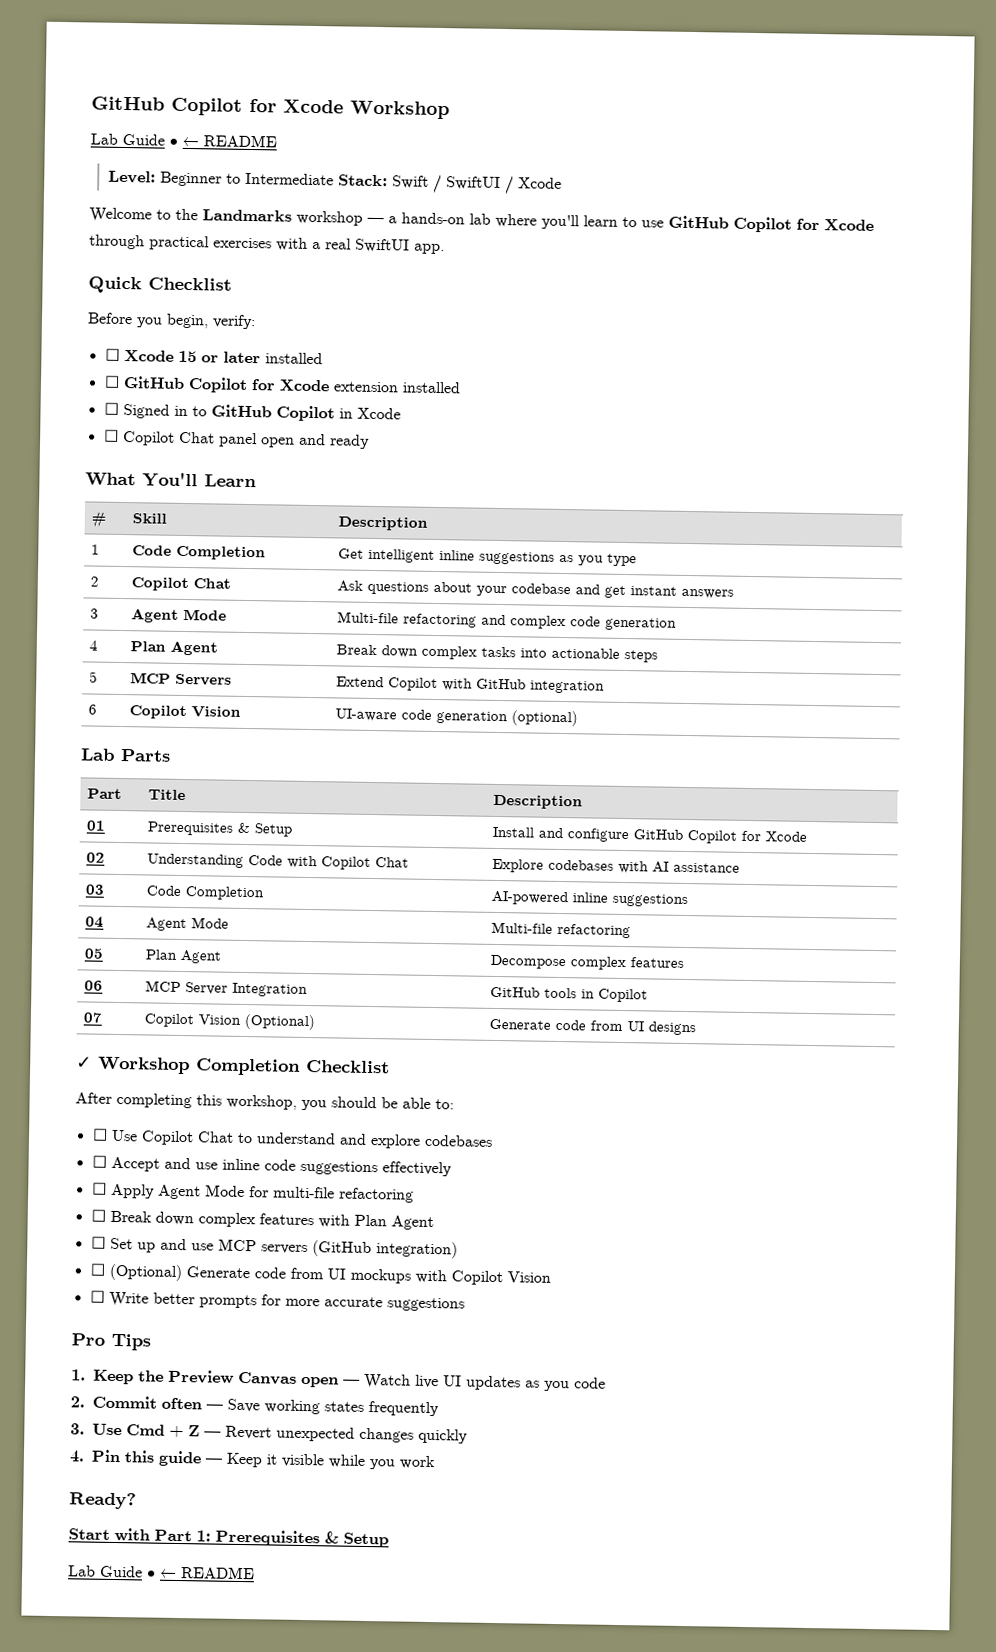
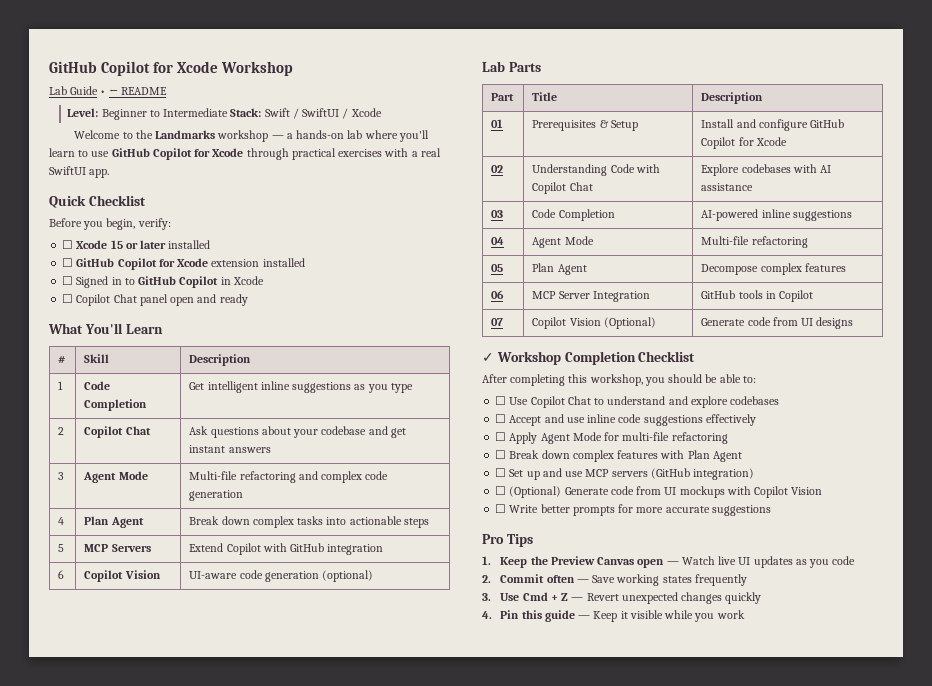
[69,1492,137,1510] [68,1528,389,1548] [68,1565,255,1580] // Ready? // Start with Part 1: Prerequisites & Setup // Lab Guide • ← README -> (745, 614) none

